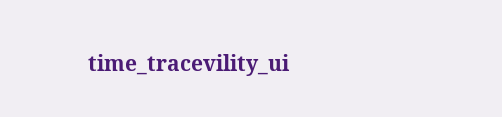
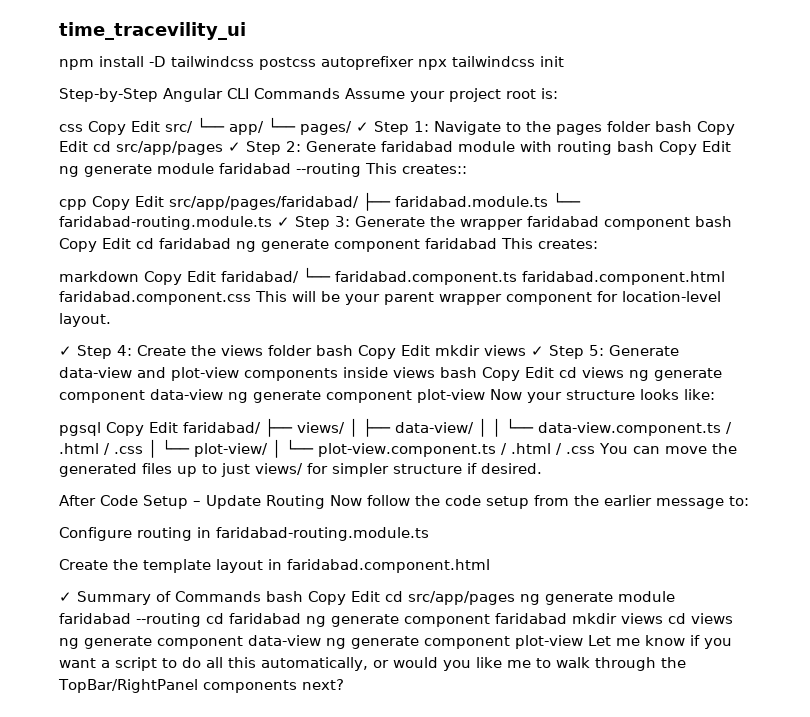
(290, 65) none -> [59,56,564,70] [59,88,558,102] [59,117,735,135] [59,141,731,155] [59,163,467,177] [59,192,581,211] [59,216,732,230] [59,238,598,252] [59,267,725,285] [59,291,721,305] [59,313,111,327] [59,345,679,359] [59,367,722,381] [59,389,715,403] [59,418,732,437] [59,439,737,458] [59,463,542,477] [59,495,749,509] [59,527,429,541] [59,559,490,573] [59,591,675,605] [59,613,733,627] [59,635,732,649] [59,657,686,671] [58,679,344,693] // npm install -D tailwindcss postcss autoprefixer npx tailwindcss init // Step-by-Step Angular CLI Commands Assume your project root is: // css Copy Edit src/ └── app/ └── pages/ ✓ Step 1: Navigate to the pages folder bash Copy Edit cd src/app/pages ✓ Step 2: Generate faridabad module with routing bash Copy Edit ng generate module faridabad --routing This creates:: // cpp Copy Edit src/app/pages/faridabad/ ├── faridabad.module.ts └── faridabad-routing.module.ts ✓ Step 3: Generate the wrapper faridabad component bash Copy Edit cd faridabad ng generate component faridabad This creates: // markdown Copy Edit faridabad/ └── faridabad.component.ts faridabad.component.html faridabad.component.css This will be your parent wrapper component for location-level layout. // ✓ Step 4: Create the views folder bash Copy Edit mkdir views ✓ Step 5: Generate data-view and plot-view components inside views bash Copy Edit cd views ng generate component data-view ng generate component plot-view Now your structure looks like: // pgsql Copy Edit faridabad/ ├── views/ │ ├── data-view/ │ │ └── data-view.component.ts / .html / .css │ └── plot-view/ │ └── plot-view.component.ts / .html / .css You can move the generated files up to just views/ for simpler structure if desired. // After Code Setup – Update Routing Now follow the code setup from the earlier message to: // Configure routing in faridabad-routing.module.ts // Create the template layout in faridabad.component.html // ✓ Summary of Commands bash Copy Edit cd src/app/pages ng generate module faridabad --routing cd faridabad ng generate component faridabad mkdir views cd views ng generate component data-view ng generate component plot-view Let me know if you want a script to do all this automatically, or would you like me to walk through the TopBar/RightPanel components next?

